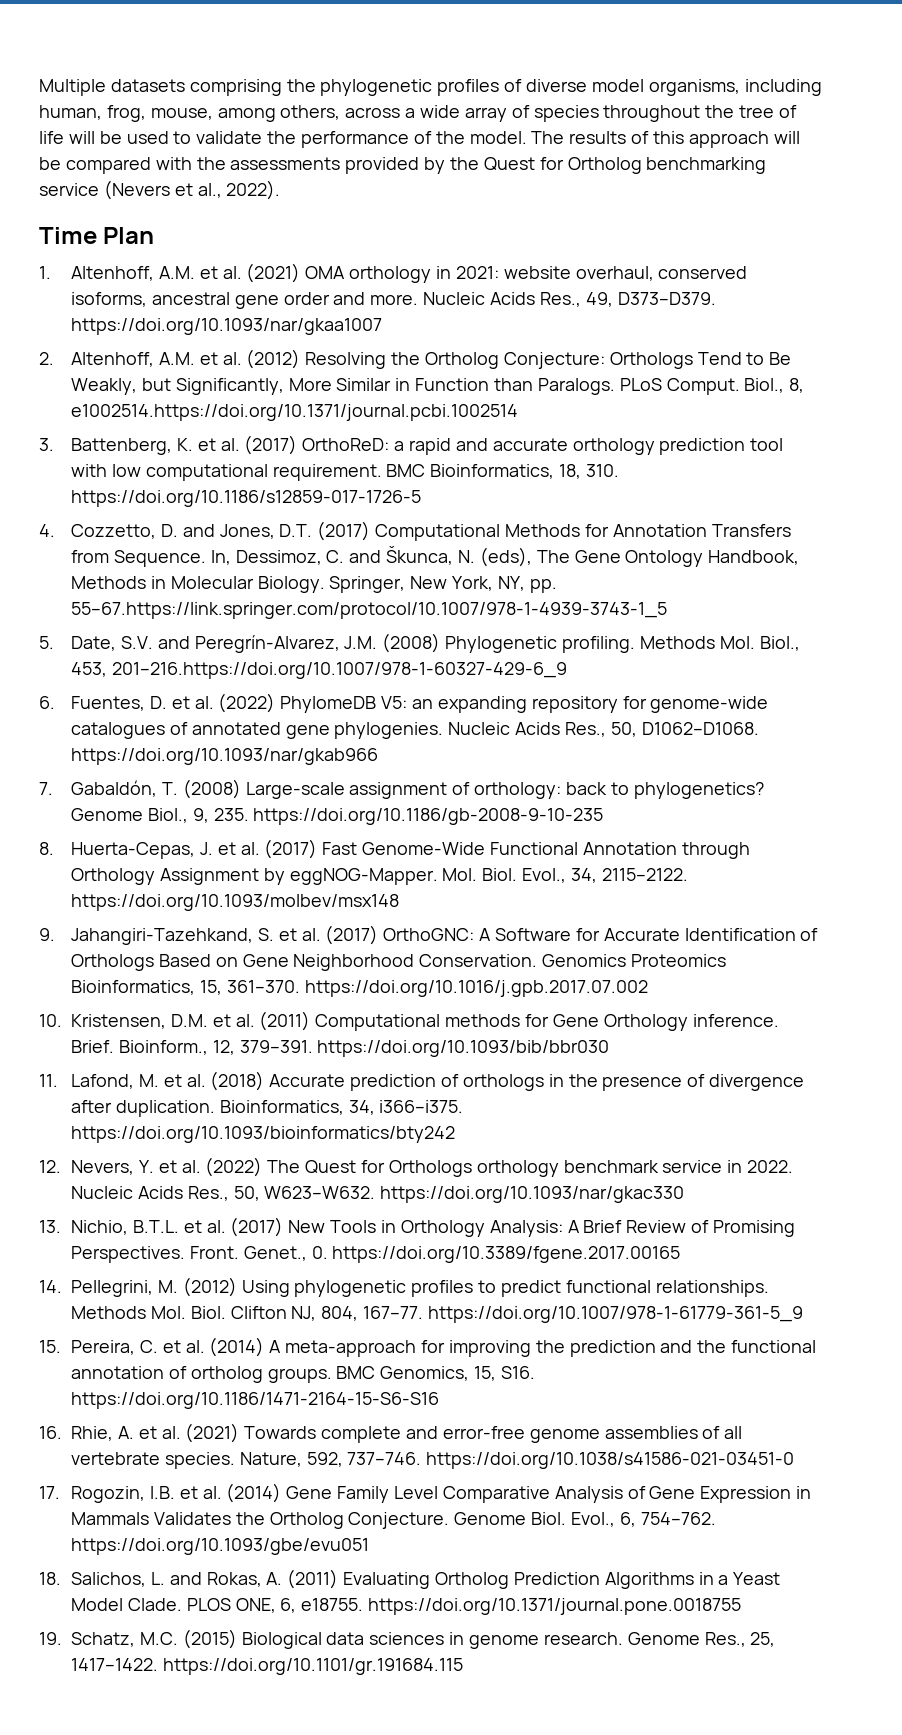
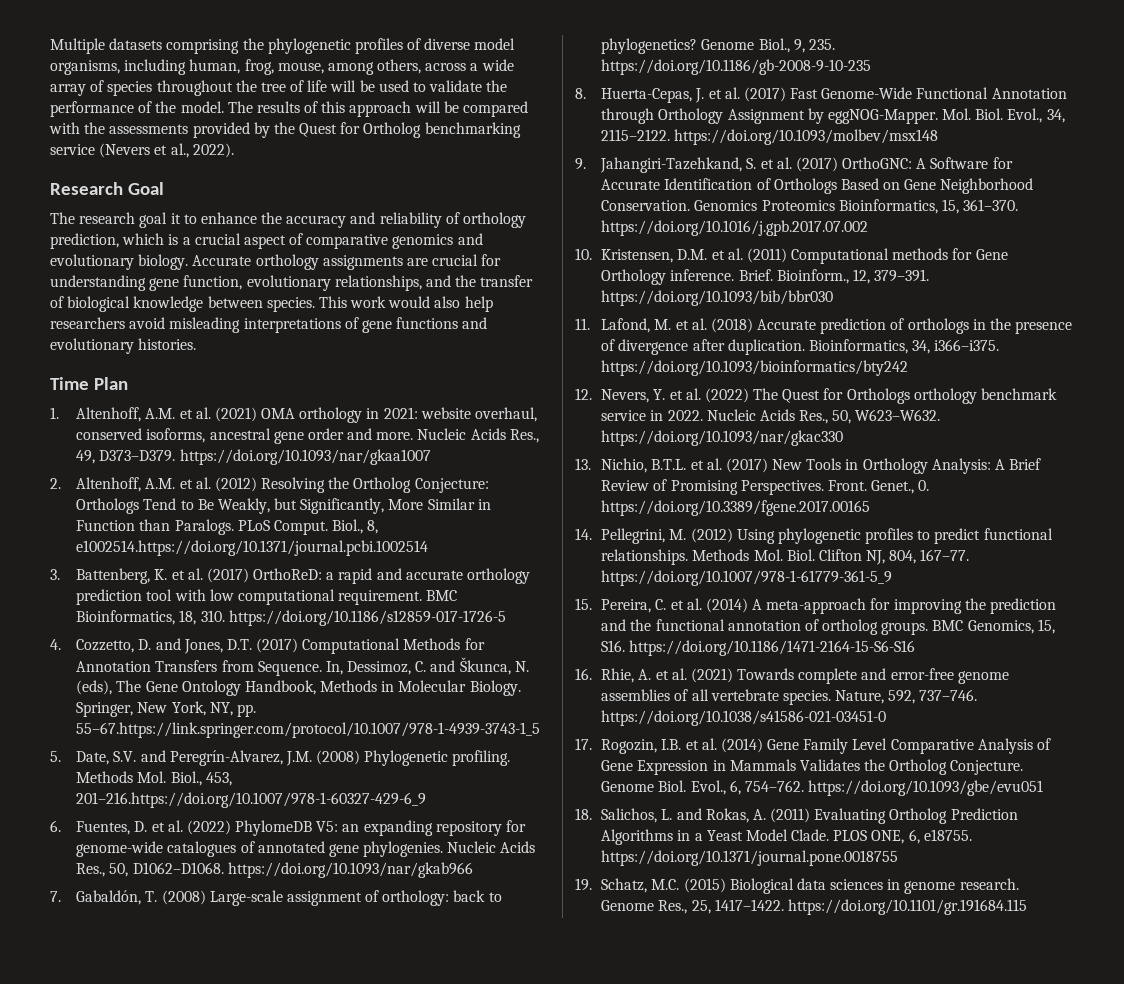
(281, 190) none -> [50,182,165,195] [50,212,527,228] [50,233,483,249] [50,254,502,270] [50,275,534,291] [50,296,493,312] [50,317,488,333] [50,338,197,354] // Research Goal // The research goal it to enhance the accuracy and reliability of orthology prediction, which is a crucial aspect of comparative genomics and evolutionary biology. Accurate orthology assignments are crucial for understanding gene function, evolutionary relationships, and the transfer of biological knowledge between species. This work would also help researchers avoid misleading interpretations of gene functions and evolutionary histories.

